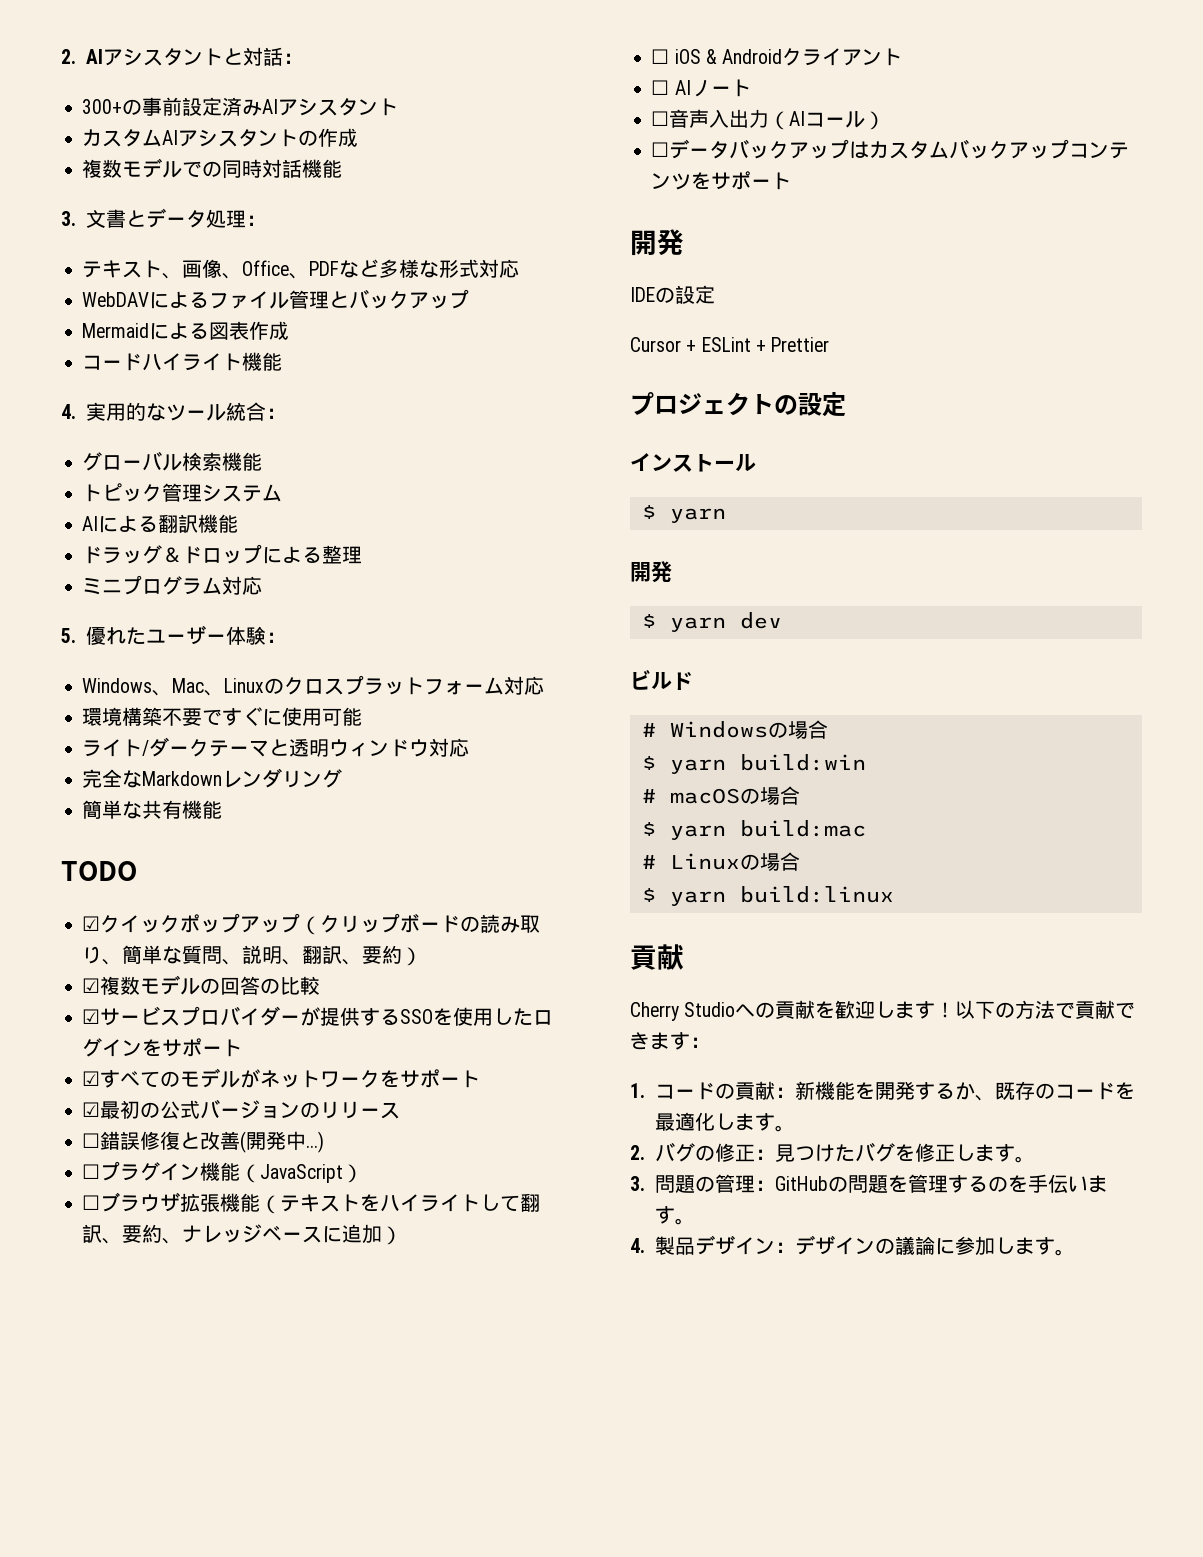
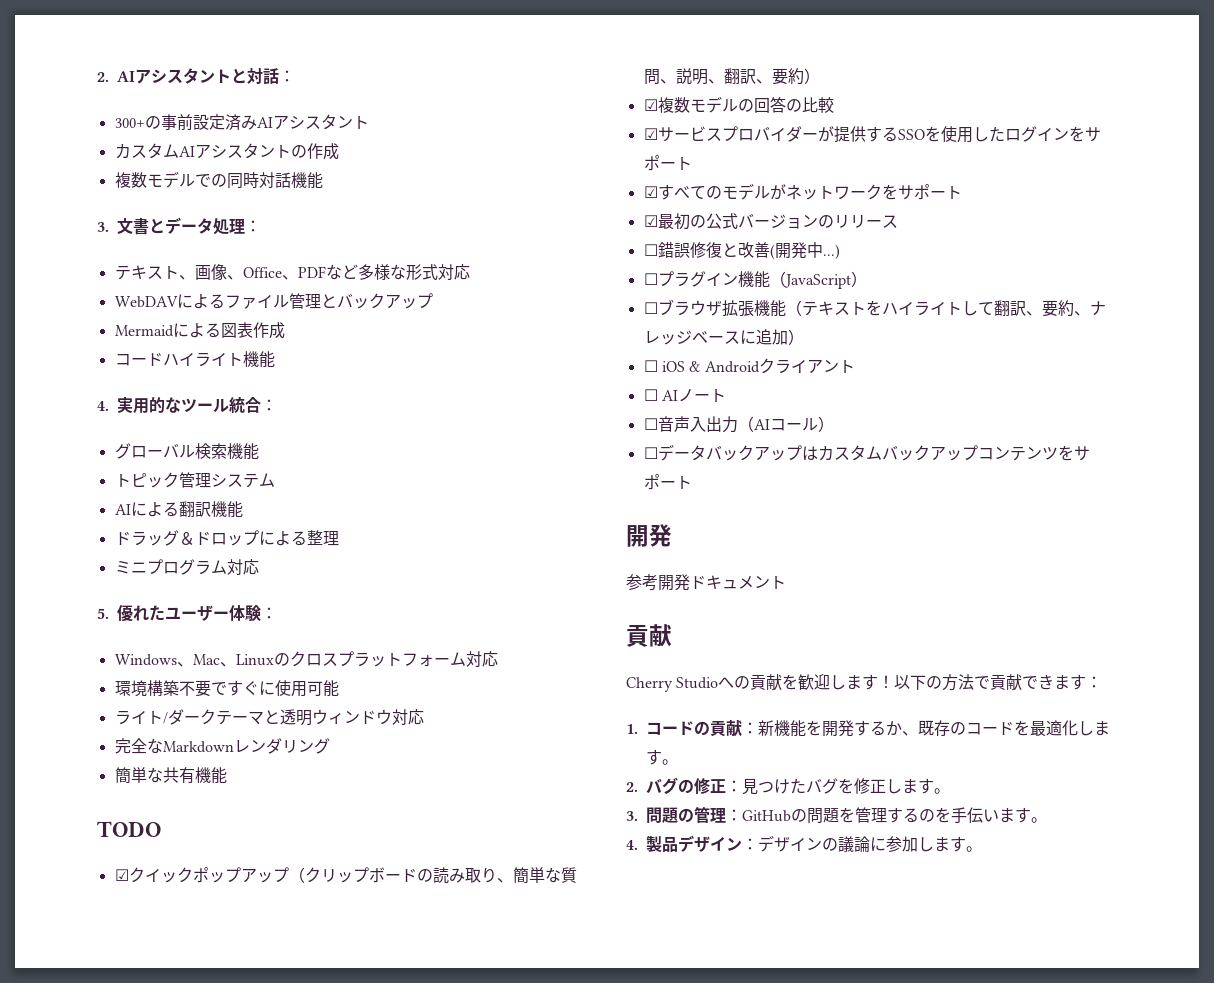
[630,285,715,304] [630,337,830,352] [630,392,846,417] [630,453,756,472] [641,505,726,523] [630,561,672,583] [641,612,782,632] [630,670,693,690] [641,720,828,739] [641,754,866,774] [641,786,800,805] [641,820,866,840] [641,852,800,871] [641,886,894,906] IDEの設定 // Cursor + ESLint + Prettier // プロジェクトの設定 // インストール // $ yarn // 開発 // $ yarn dev // ビルド // # Windowsの場合 // $ yarn build:win // # macOSの場合 // $ yarn build:mac // # Linuxの場合 // $ yarn build:linux -> [626,574,786,591] 参考開発ドキュメント

